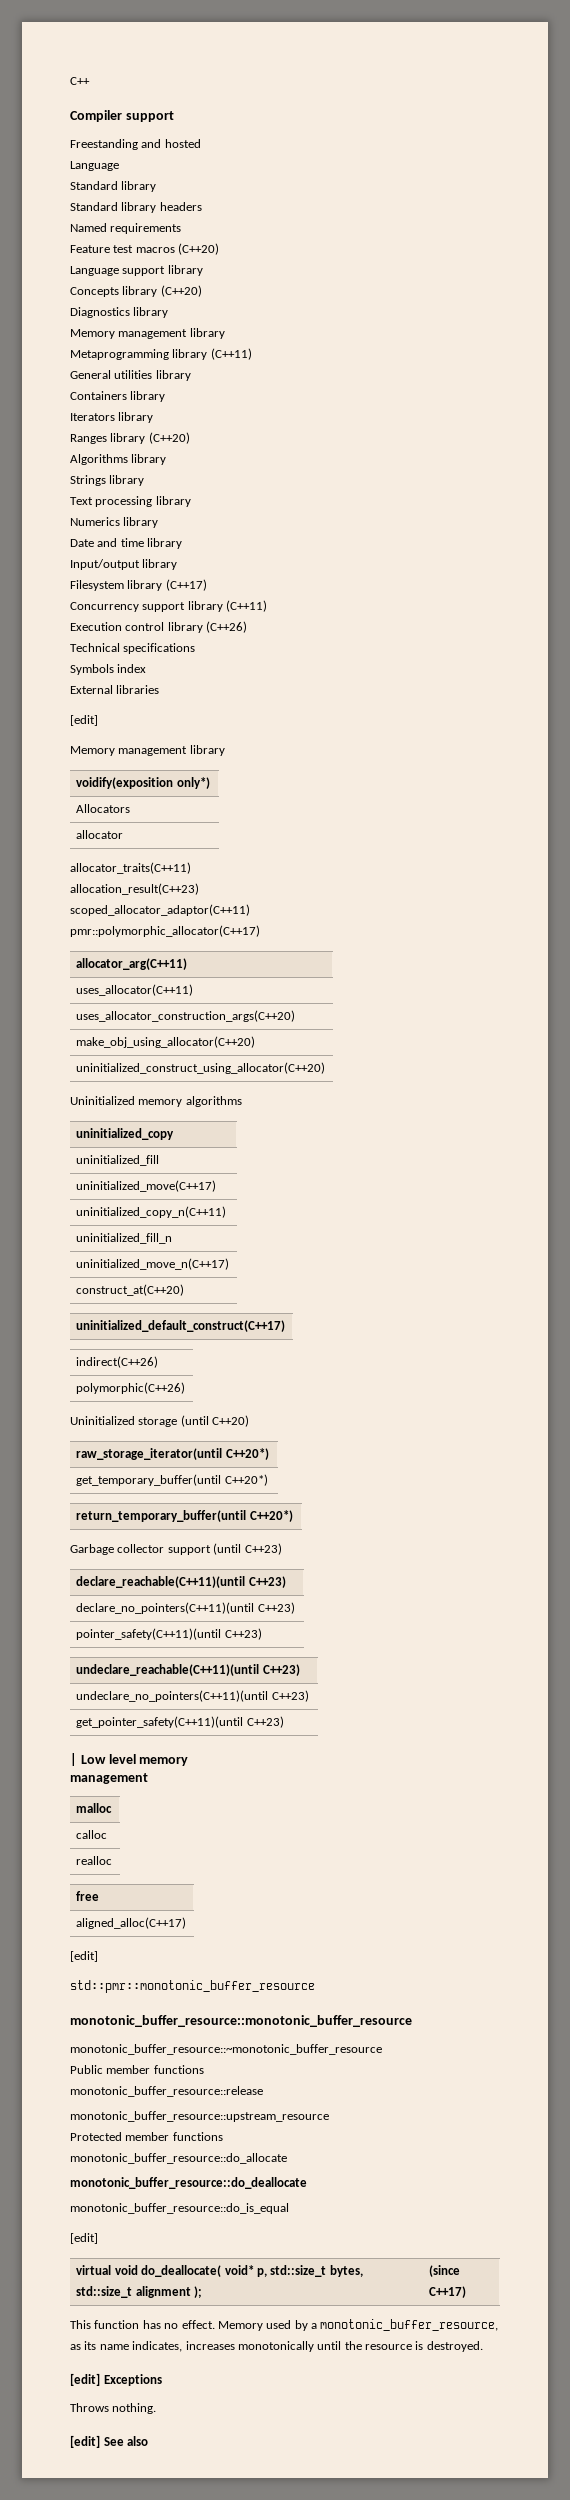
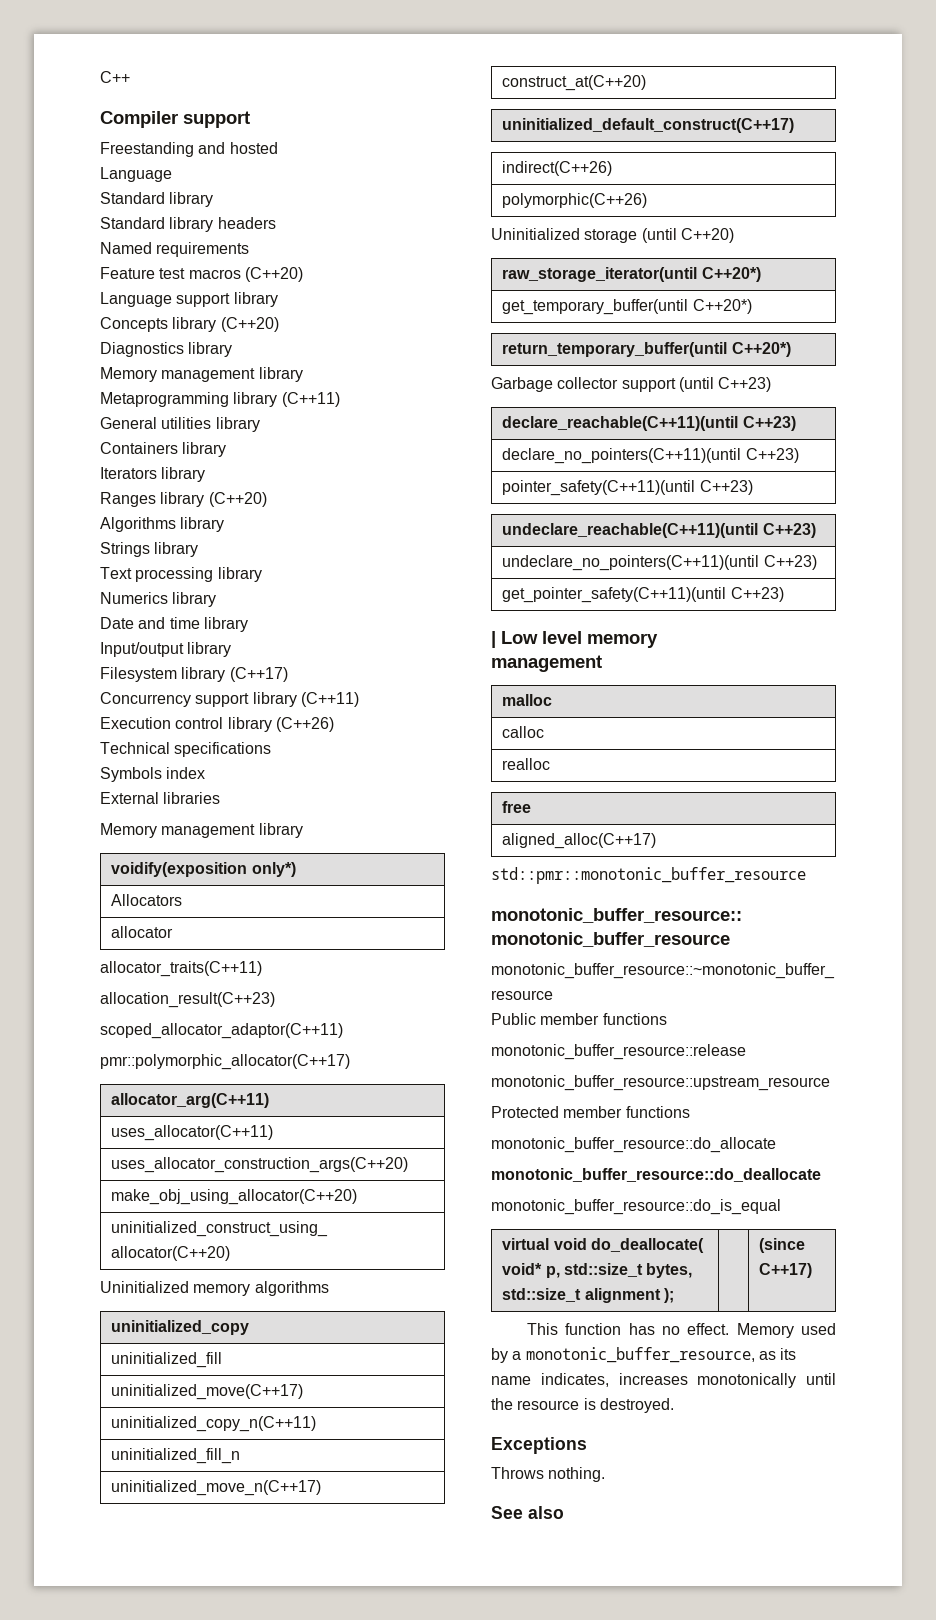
[70,715,98,726] // [edit] -> (221, 798) none
[70,1951,98,1962] // [edit] -> (657, 841) none
[70,2233,98,2244] // [edit] -> (781, 1207) none
[70,2373,100,2386] [edit] -> (674, 1405) none
[70,2435,100,2448] [edit] -> (606, 1474) none

